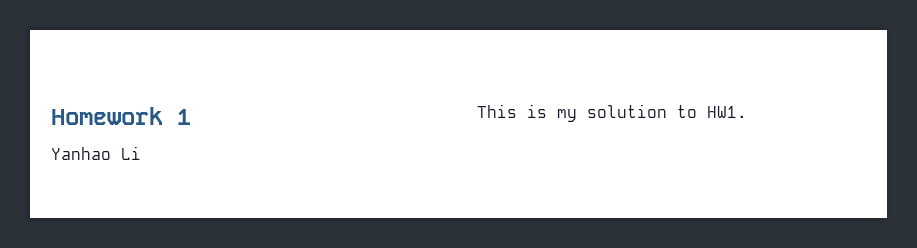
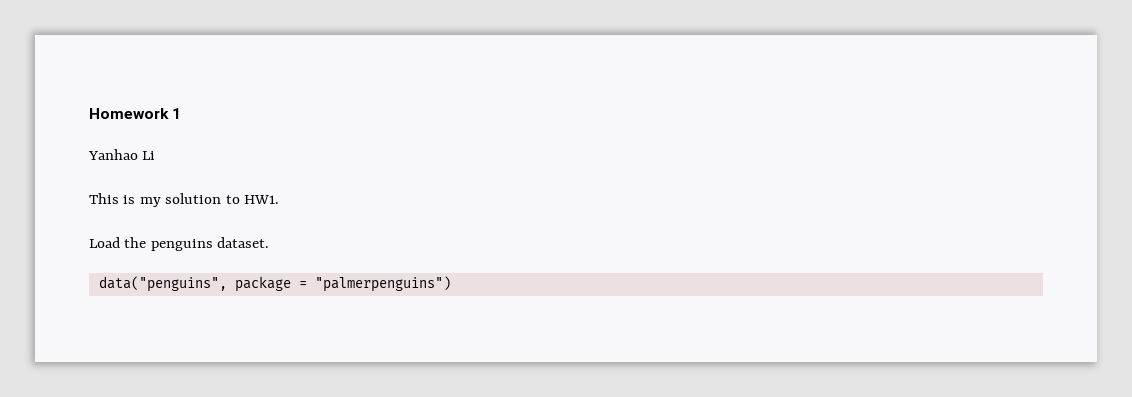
(747, 112) none -> [89,237,270,251] [98,276,451,292] // Load the penguins dataset. // data("penguins", package = "palmerpenguins")

